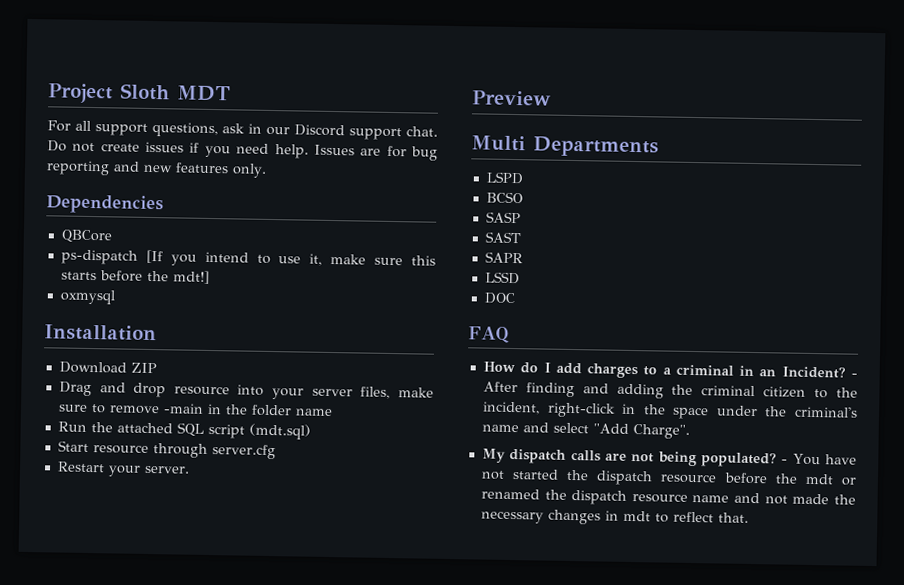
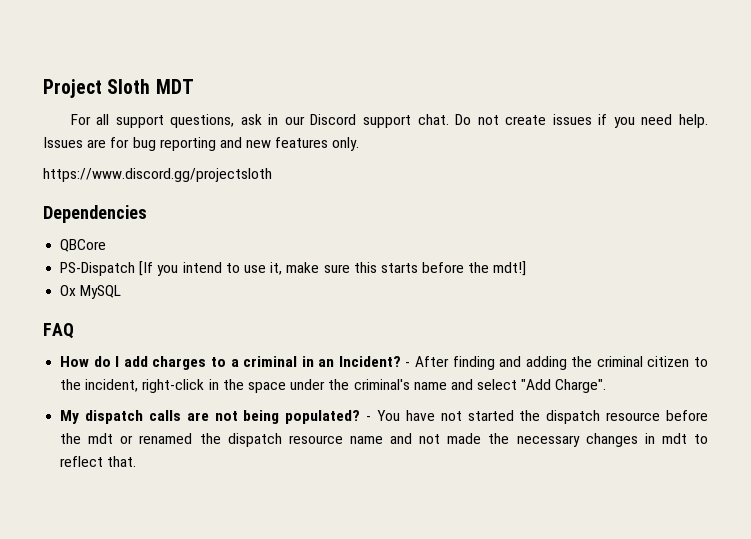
(267, 170) none -> [43,168,272,182] // https://www.discord.gg/projectsloth
[60,249,138,265] ps-dispatch -> [60,262,136,276] PS-Dispatch
[59,289,115,305] [44,324,157,342] [58,361,157,374] [58,381,435,400] [57,403,333,417] [57,421,311,440] [57,440,276,460] [56,461,190,477] [472,90,551,106] [471,135,659,158] [485,171,524,185] [485,191,523,204] [485,211,521,224] [484,231,522,244] [484,251,523,264] [484,271,520,285] [483,292,515,305] oxmysql // Installation // Download ZIP // Drag and drop resource into your server files, make sure to remove -main in the folder name // Run the attached SQL script (mdt.sql) // Start resource through server.cfg // Restart your server. // Preview // Multi Departments // LSPD // BCSO // SASP // SAST // SAPR // LSSD // DOC -> [60,285,122,299] Ox MySQL

